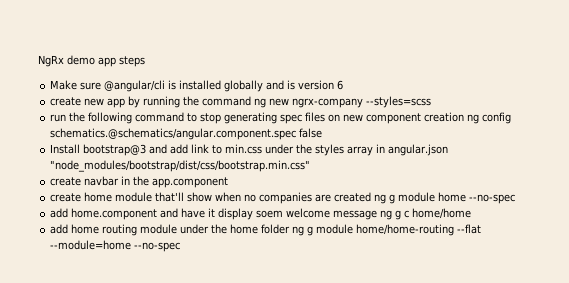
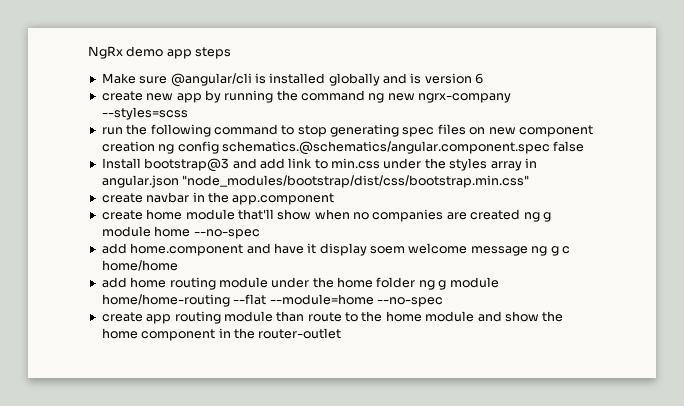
(181, 247) none -> [101,311,564,324] [101,328,342,341] // create app routing module than route to the home module and show the home component in the router-outlet

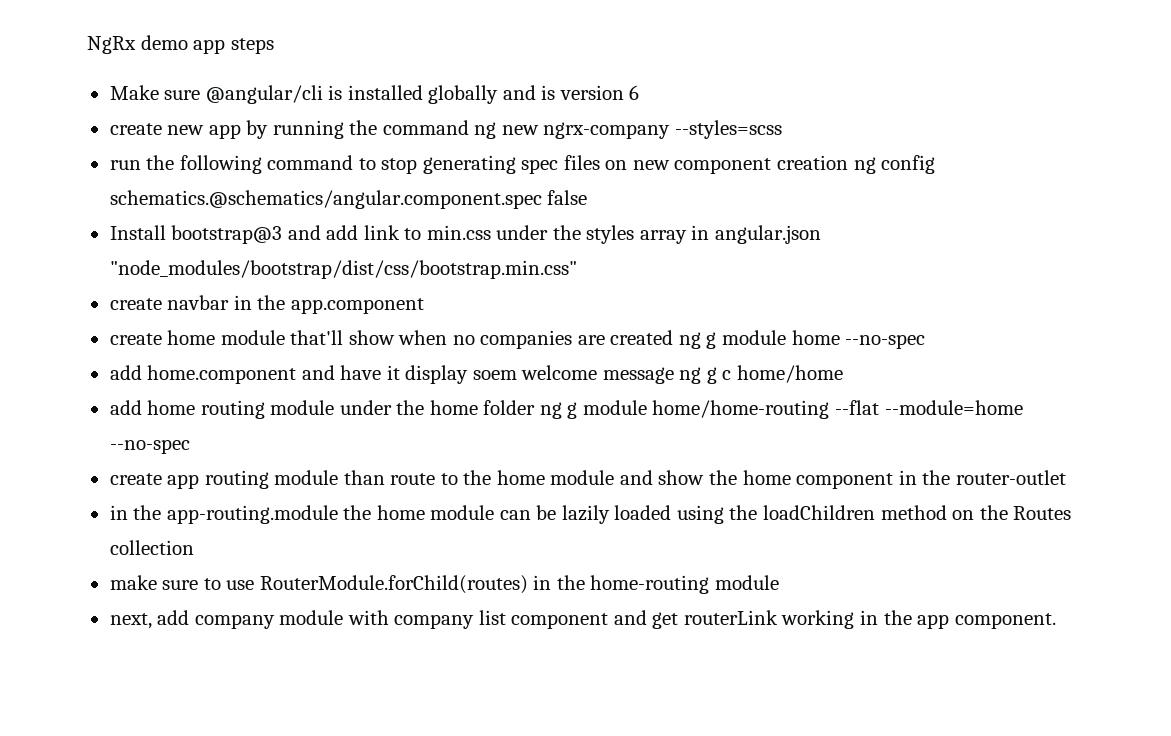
(342, 333) none -> [109,505,1072,524] [109,540,194,555] [109,575,779,594] [109,610,1056,629] // in the app-routing.module the home module can be lazily loaded using the loadChildren method on the Routes collection // make sure to use RouterModule.forChild(routes) in the home-routing module // next, add company module with company list component and get routerLink working in the app component.

